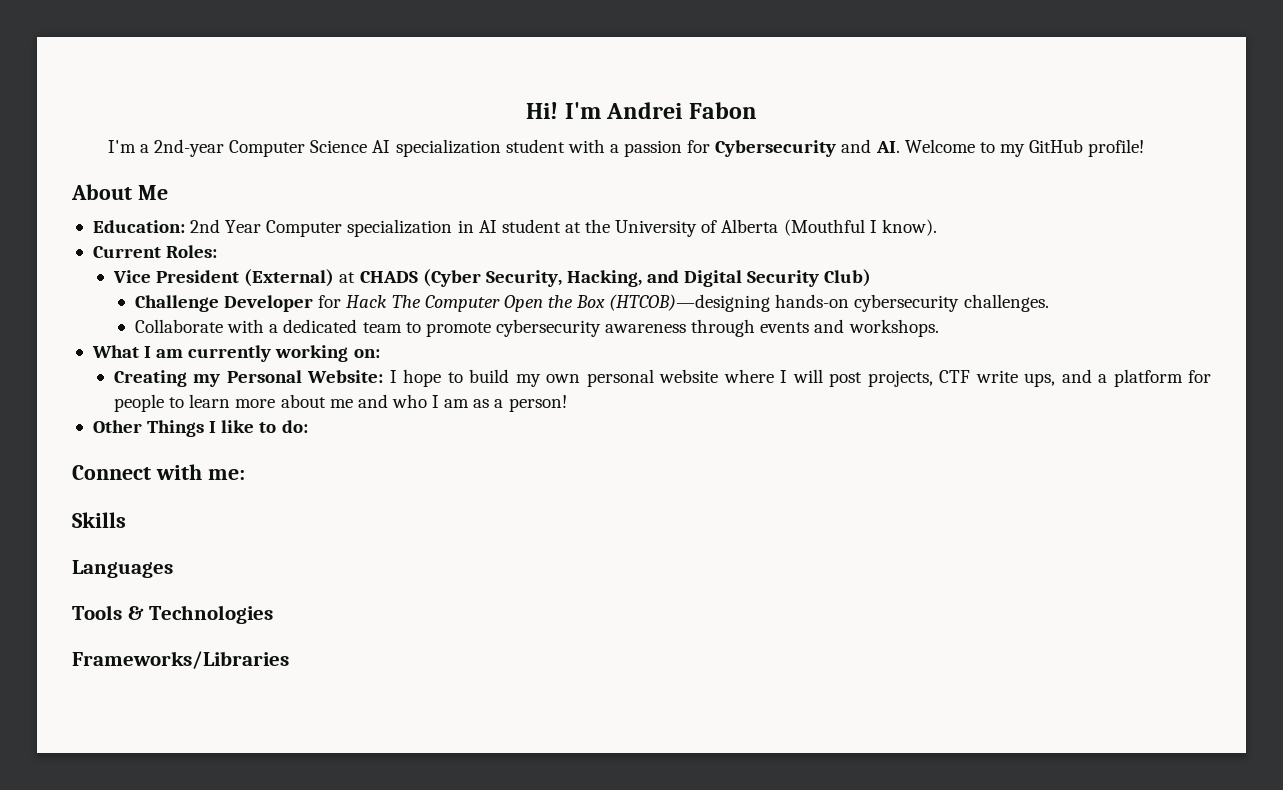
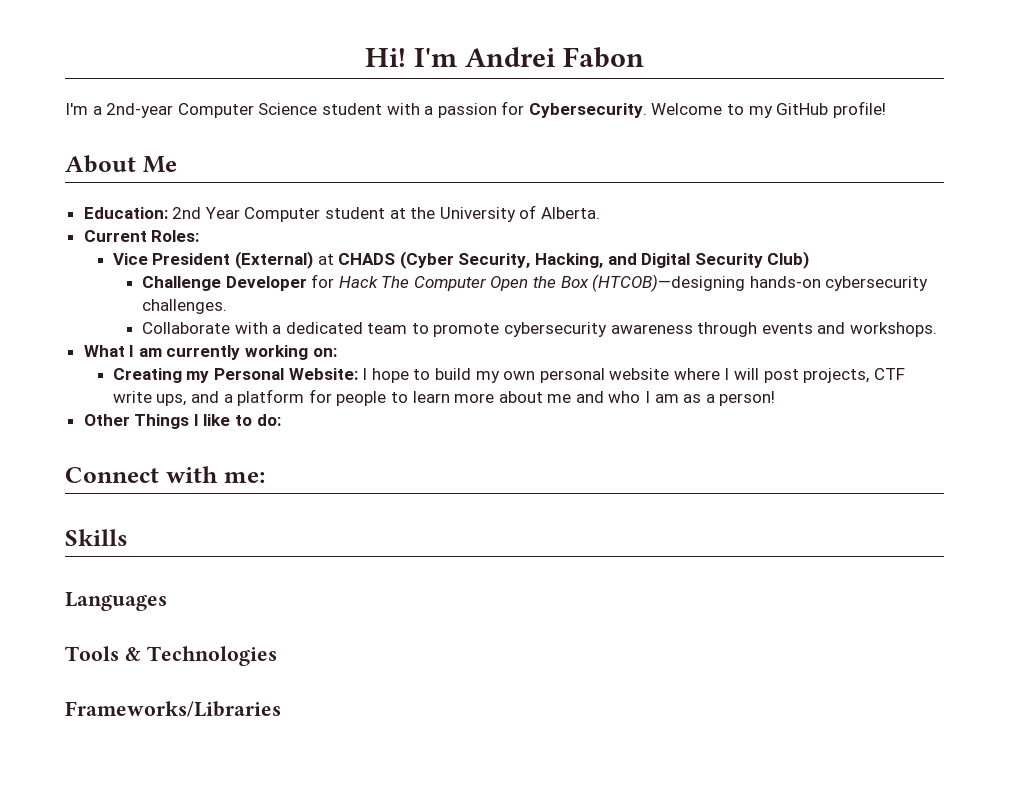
[372,139,501,157] AI specialization -> (318, 109) none
[715,139,900,157] Cybersecurity and AI. -> [528,103,647,118] Cybersecurity.
[347,219,497,237] specialization in AI -> (321, 214) none
[721,219,937,236] Alberta (Mouthful I know). -> [541,207,601,219] Alberta.

